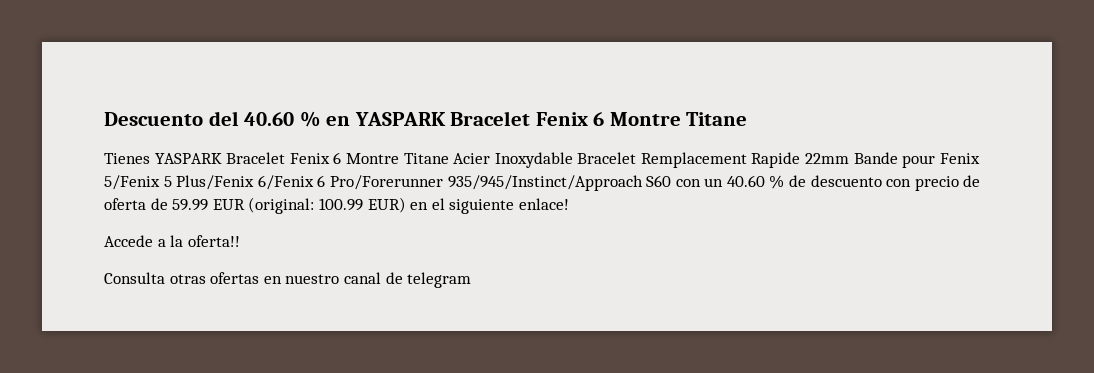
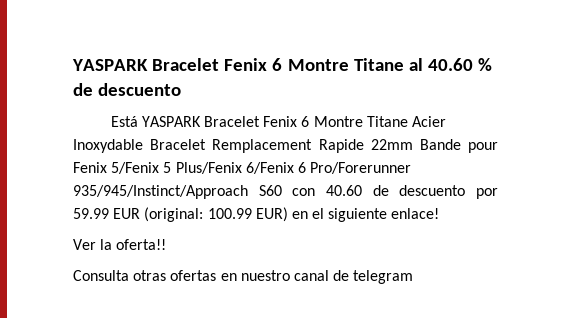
[104,111,748,127] [104,153,150,164] Descuento del 40.60 % en YASPARK Bracelet Fenix 6 Montre Titane // Tienes -> [72,58,493,71] [73,83,182,96] [110,116,138,127] YASPARK Bracelet Fenix 6 Montre Titane al 40.60 % de descuento // Está
[704,175,981,191] [104,198,168,210] un 40.60 % de descuento con precio de oferta de -> [326,185,499,199] 40.60 de descuento por
[104,235,166,247] Accede a -> [73,239,96,250] Ver

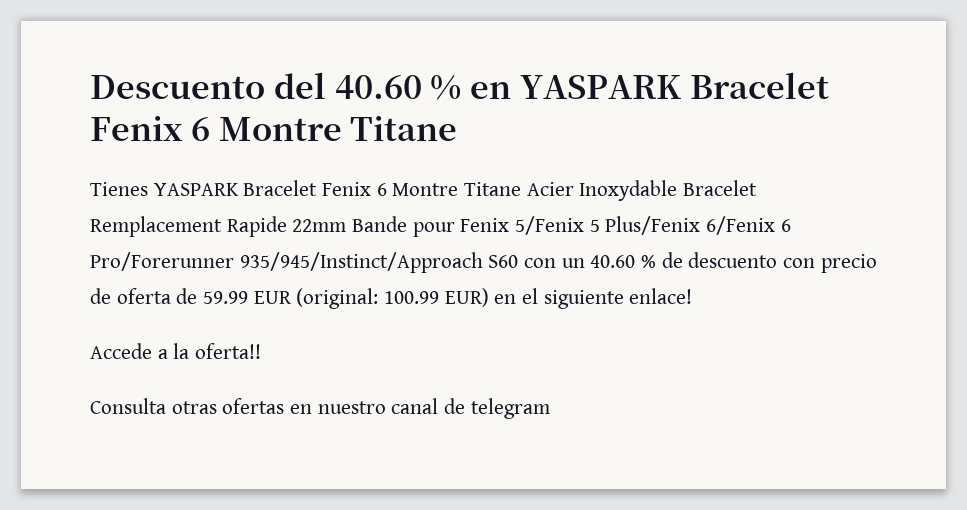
[72,58,493,71] [73,83,182,96] [110,116,138,127] YASPARK Bracelet Fenix 6 Montre Titane al 40.60 % de descuento // Está -> [90,72,829,100] [90,116,458,141] [90,182,148,196] Descuento del 40.60 % en YASPARK Bracelet Fenix 6 Montre Titane // Tienes
[326,185,499,199] 40.60 de descuento por -> [561,252,877,273] [90,288,198,304] un 40.60 % de descuento con precio de oferta de
[73,239,96,250] Ver -> [90,343,168,359] Accede a

